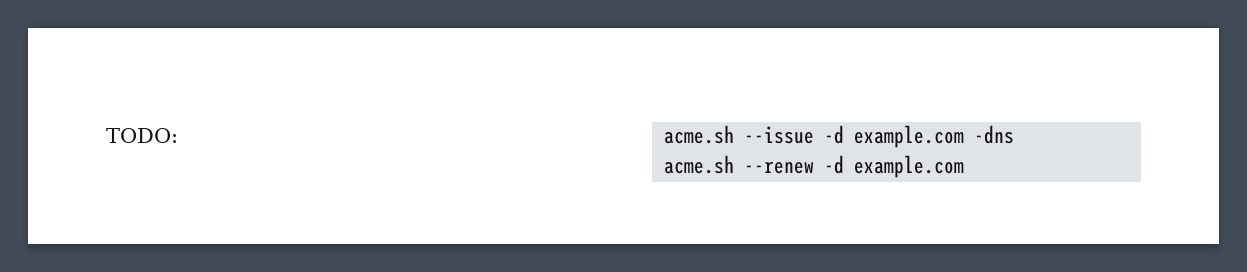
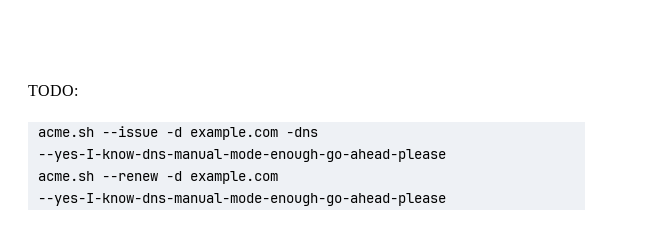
(1015, 134) none -> [37,149,446,162] --yes-I-know-dns-manual-mode-enough-go-ahead-please
(965, 166) none -> [37,193,446,206] --yes-I-know-dns-manual-mode-enough-go-ahead-please

